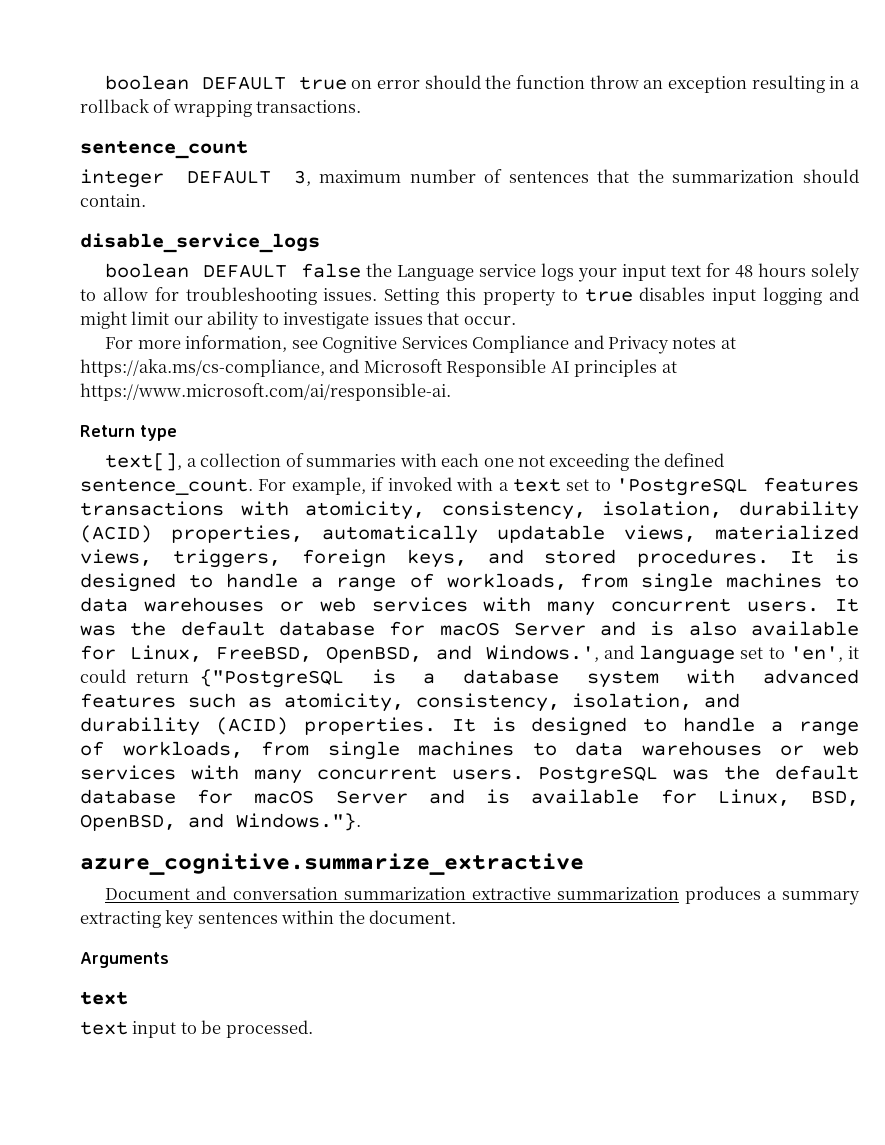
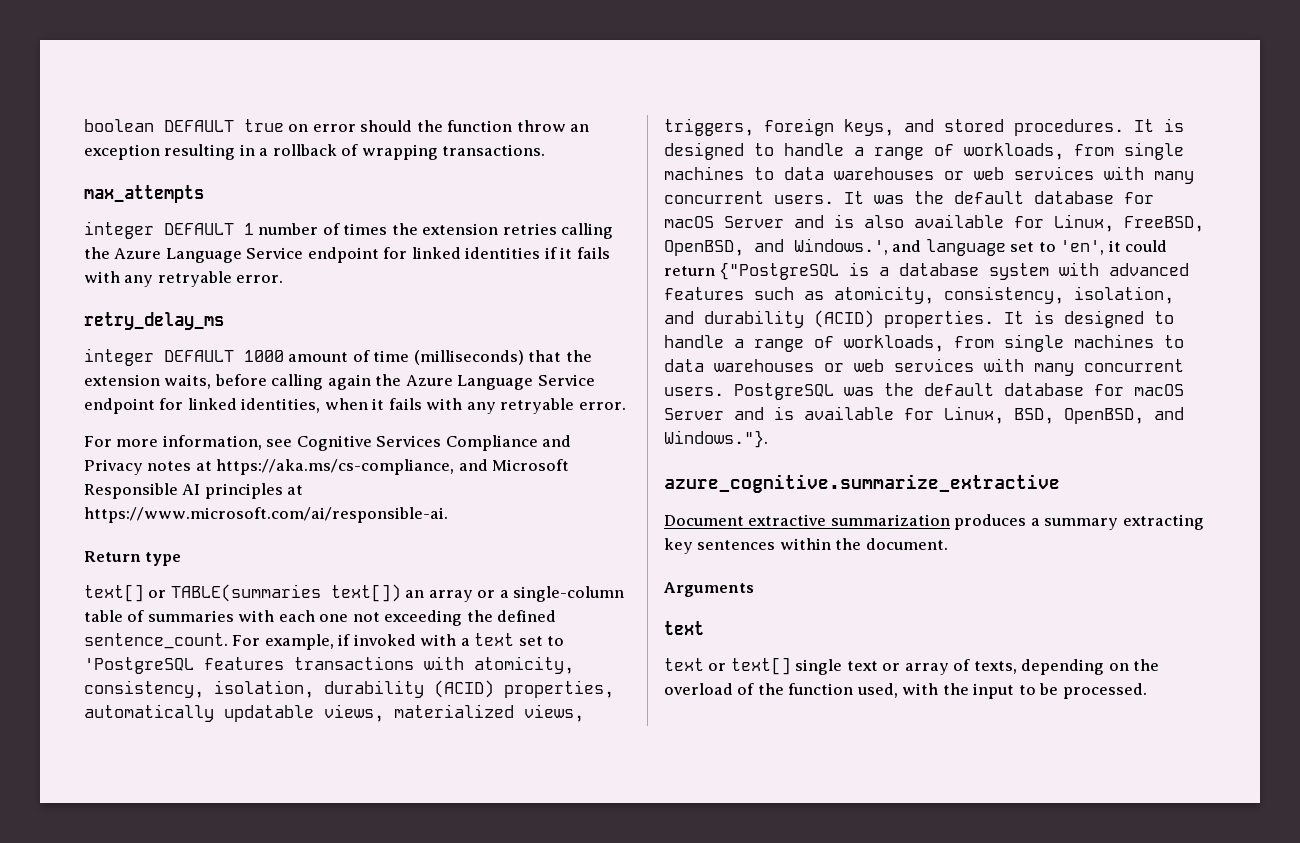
[80,140,248,159] [80,169,859,188] [80,194,146,207] [80,233,320,253] [105,263,861,282] [80,287,859,306] [80,311,516,330] sentence_count // integer DEFAULT 3, maximum number of sentences that the summarization should contain. // disable_service_logs // boolean DEFAULT false the Language service logs your input text for 48 hours solely to allow for troubleshooting issues. Setting this property to true disables input logging and might limit our ability to investigate issues that occur. -> [84,185,204,203] [84,221,614,239] [84,247,610,263] [84,271,284,287] [84,312,224,330] [84,348,592,366] [84,374,595,390] [84,398,626,414] max_attempts // integer DEFAULT 1 number of times the extension retries calling the Azure Language Service endpoint for linked identities if it fails with any retryable error. // retry_delay_ms // integer DEFAULT 1000 amount of time (milliseconds) that the extension waits, before calling again the Azure Language Service endpoint for linked identities, when it fails with any retryable error.
[105,453,282,471] text[], a collection -> [84,584,625,602] [84,610,123,622] text[] or TABLE(summaries text[]) an array or a single-column table
[196,886,466,900] and conversation summarization -> (744, 520) none
(128, 1028) none -> [708,657,1160,675] [664,683,969,698] or text[] single text or array of texts, depending on the overload of the function used, with the

